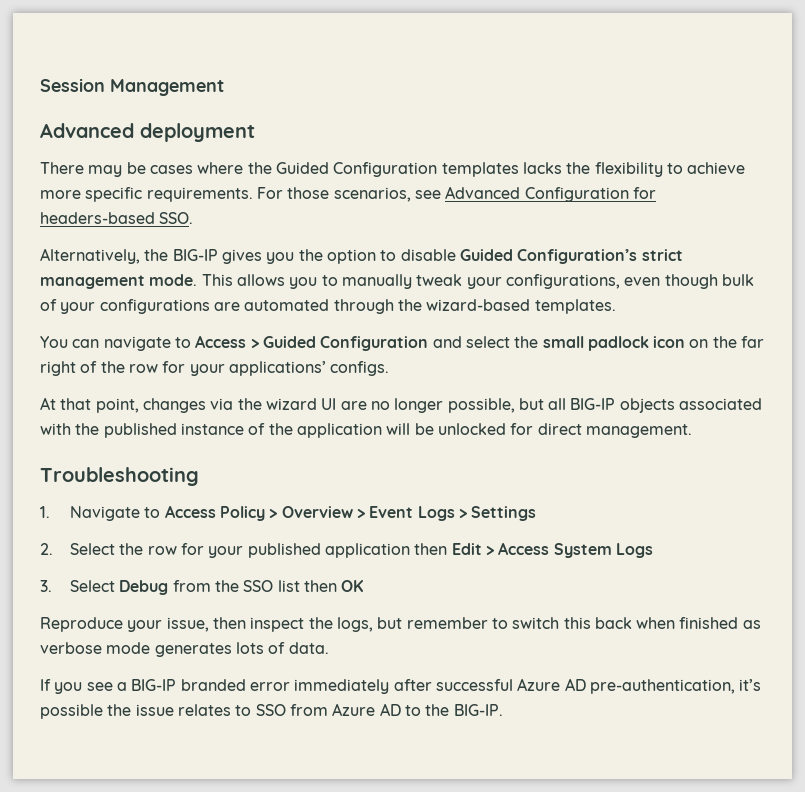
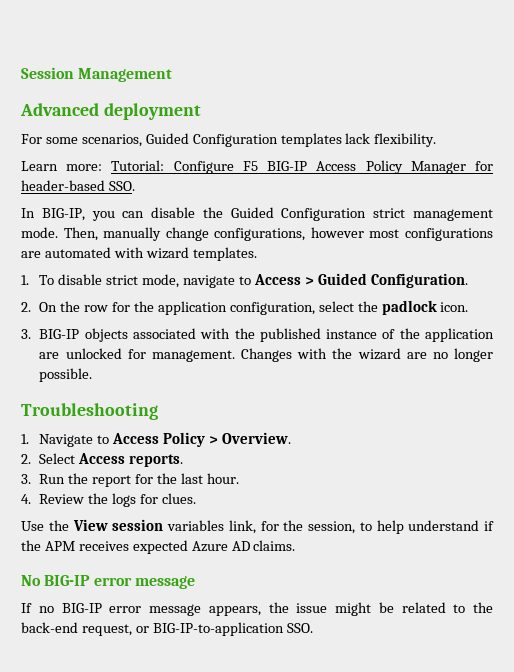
[40,162,746,177] [40,186,656,202] [40,212,194,224] [40,248,683,264] [40,274,754,289] [40,299,616,314] [40,336,100,348] There may be cases where the Guided Configuration templates lacks the flexibility to achieve more specific requirements. For those scenarios, see Advanced Configuration for headers-based SSO. // Alternatively, the BIG-IP gives you the option to disable Guided Configuration’s strict management mode. This allows you to manually tweak your configurations, even though bulk of your configurations are automated through the wizard-based templates. // You can -> [21,133,437,147] [21,160,494,174] [21,180,135,191] [21,207,493,221] [21,227,493,241] [21,247,257,261] [21,274,180,288] For some scenarios, Guided Configuration templates lack flexibility. // Learn more: Tutorial: Configure F5 BIG-IP Access Policy Manager for header-based SSO. // In BIG-IP, you can disable the Guided Configuration strict management mode. Then, manually change configurations, however most configurations are automated with wizard templates. // 1. To disable strict mode,
[320,336,765,351] [40,361,390,376] [40,397,567,413] Configuration and select the small padlock icon on the far right of the row for your applications’ configs. // At that point, changes via the wizard UI are no longer possible, but all -> [370,273,468,288] [21,300,469,315] [21,329,31,339] Configuration. // 2. On the row for the application configuration, select the padlock icon. // 3.
[386,423,434,435] will be -> [39,352,60,359] are
[537,423,582,435] direct -> (146, 354) none
(692, 431) none -> [241,348,494,362] [39,368,93,382] Changes with the wizard are no longer possible.
[281,506,537,521] [40,542,653,558] [40,580,364,595] [40,617,761,632] [40,642,329,657] [40,678,762,694] [40,703,503,719] Overview > Event Logs > Settings // 2. Select the row for your published application then Edit > Access System Logs // 3. Select Debug from the SSO list then OK // Reproduce your issue, then inspect the logs, but remember to switch this back when finished as verbose mode generates lots of data. // If you see a BIG-IP branded error immediately after successful Azure AD pre-authentication, it’s possible the issue relates to SSO from Azure AD to the BIG-IP. -> [221,432,291,444] [21,453,184,467] [21,473,239,487] [21,493,196,507] [21,519,494,534] [21,540,296,554] [21,575,195,589] [21,602,493,616] [21,622,313,636] Overview. // 2. Select Access reports. // 3. Run the report for the last hour. // 4. Review the logs for clues. // Use the View session variables link, for the session, to help understand if the APM receives expected Azure AD claims. // No BIG-IP error message // If no BIG-IP error message appears, the issue might be related to the back-end request, or BIG-IP-to-application SSO.

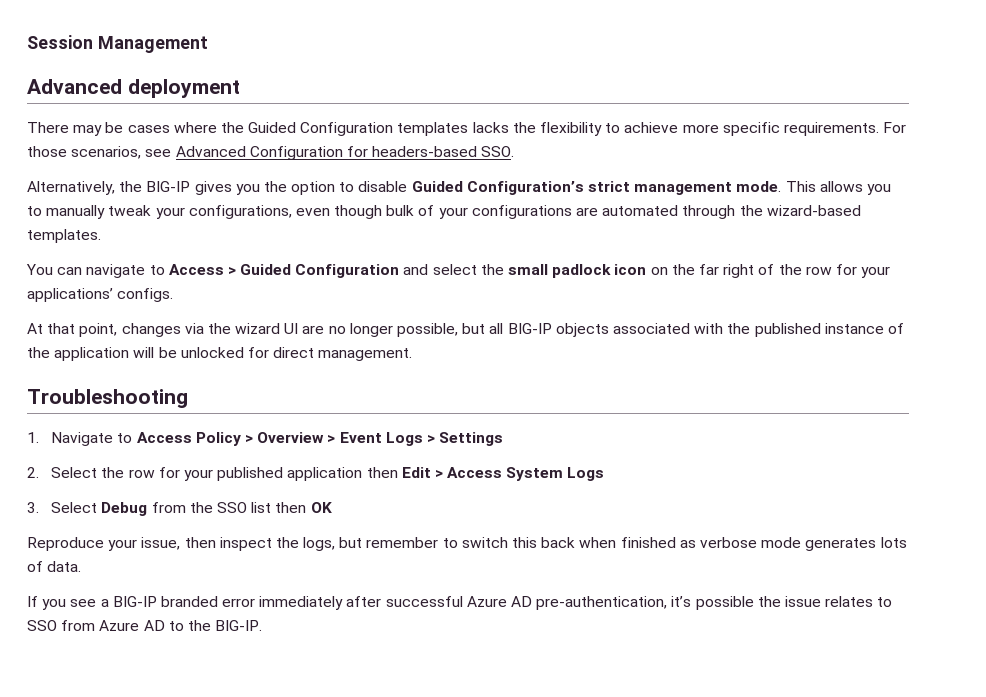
[21,133,437,147] [21,160,494,174] [21,180,135,191] [21,207,493,221] [21,227,493,241] [21,247,257,261] [21,274,180,288] For some scenarios, Guided Configuration templates lack flexibility. // Learn more: Tutorial: Configure F5 BIG-IP Access Policy Manager for header-based SSO. // In BIG-IP, you can disable the Guided Configuration strict management mode. Then, manually change configurations, however most configurations are automated with wizard templates. // 1. To disable strict mode, -> [27,122,907,136] [27,146,515,160] [27,181,891,195] [27,205,861,219] [27,229,101,243] [26,264,83,275] There may be cases where the Guided Configuration templates lacks the flexibility to achieve more specific requirements. For those scenarios, see Advanced Configuration for headers-based SSO. // Alternatively, the BIG-IP gives you the option to disable Guided Configuration’s strict management mode. This allows you to manually tweak your configurations, even though bulk of your configurations are automated through the wizard-based templates. // You can
[370,273,468,288] [21,300,469,315] [21,329,31,339] Configuration. // 2. On the row for the application configuration, select the padlock icon. // 3. -> [295,264,891,278] [27,288,174,302] [27,323,504,337] Configuration and select the small padlock icon on the far right of the row for your applications’ configs. // At that point, changes via the wizard UI are no longer possible, but all
[39,352,60,359] are -> [133,347,177,358] will be
(146, 354) none -> [273,347,315,358] direct
[241,348,494,362] [39,368,93,382] Changes with the wizard are no longer possible. -> (413, 354) none
[221,432,291,444] [21,453,184,467] [21,473,239,487] [21,493,196,507] [21,519,494,534] [21,540,296,554] [21,575,195,589] [21,602,493,616] [21,622,313,636] Overview. // 2. Select Access reports. // 3. Run the report for the last hour. // 4. Review the logs for clues. // Use the View session variables link, for the session, to help understand if the APM receives expected Azure AD claims. // No BIG-IP error message // If no BIG-IP error message appears, the issue might be related to the back-end request, or BIG-IP-to-application SSO. -> [257,432,504,446] [27,467,605,481] [27,502,332,516] [27,537,907,551] [27,561,82,572] [27,596,893,610] [27,620,263,631] Overview > Event Logs > Settings // 2. Select the row for your published application then Edit > Access System Logs // 3. Select Debug from the SSO list then OK // Reproduce your issue, then inspect the logs, but remember to switch this back when finished as verbose mode generates lots of data. // If you see a BIG-IP branded error immediately after successful Azure AD pre-authentication, it’s possible the issue relates to SSO from Azure AD to the BIG-IP.

